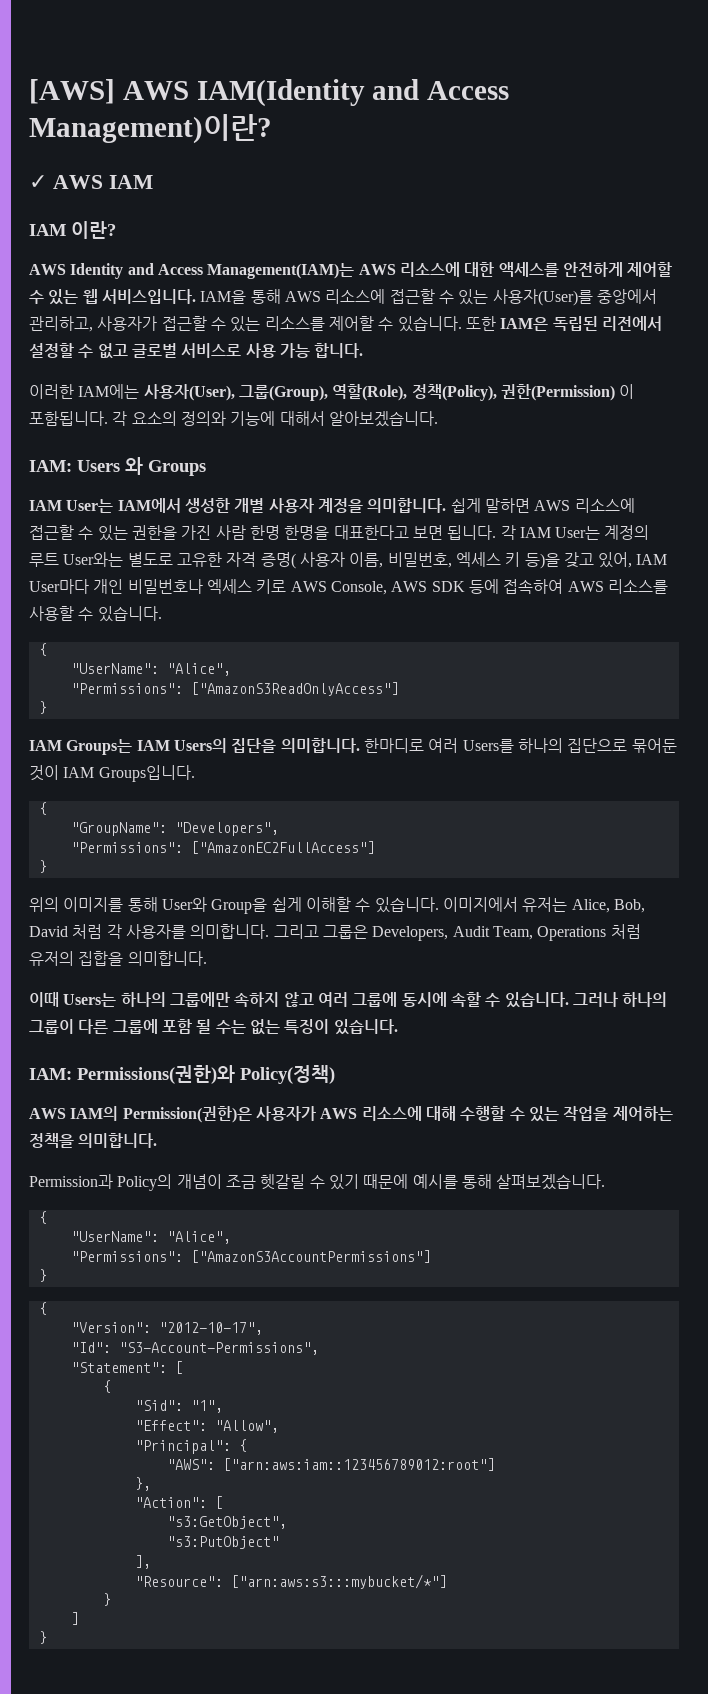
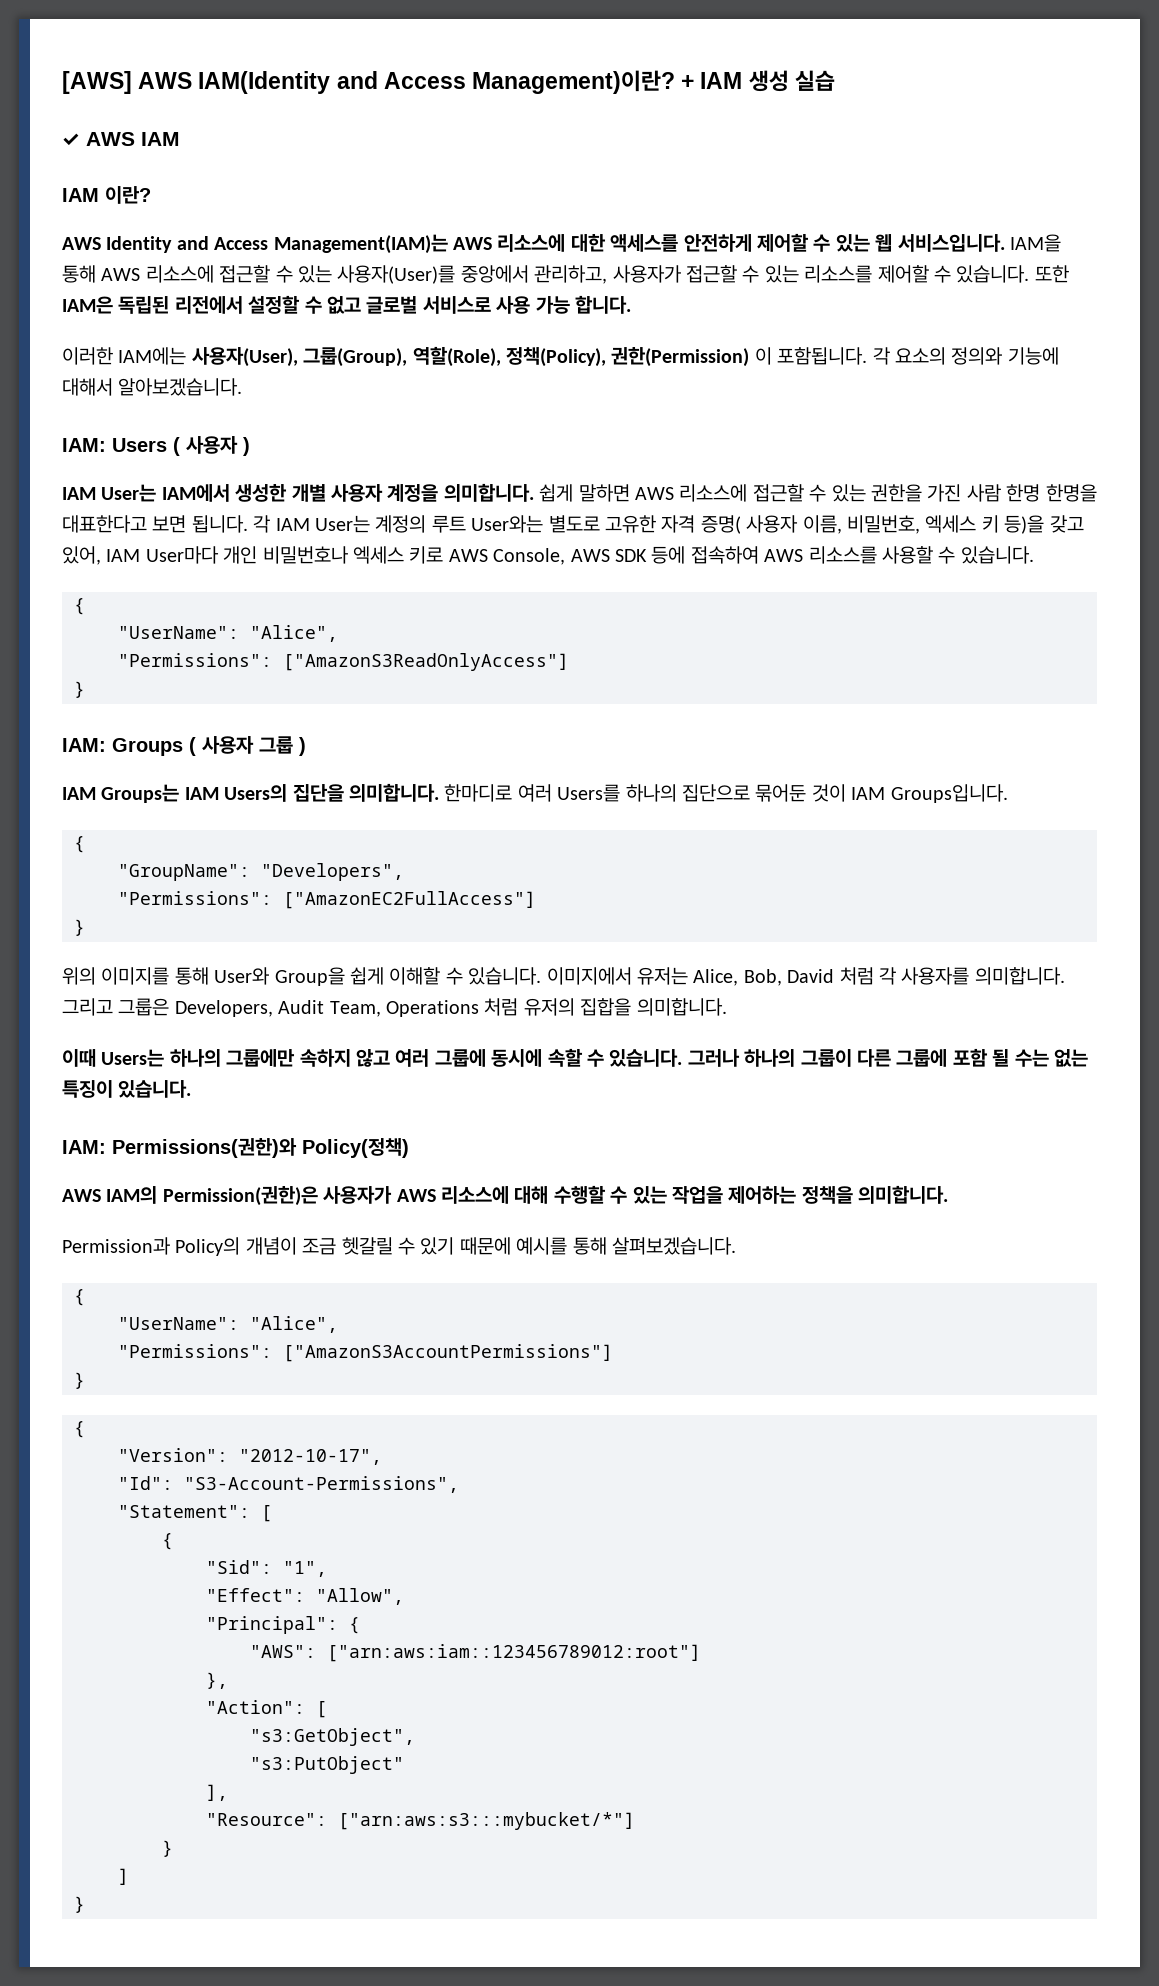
(272, 129) none -> [681,70,835,92] + IAM 생성 실습
[125,457,206,476] 와 Groups -> [173,436,250,456] ( 사용자 )
(47, 707) none -> [62,736,306,756] // IAM: Groups ( 사용자 그룹 )

